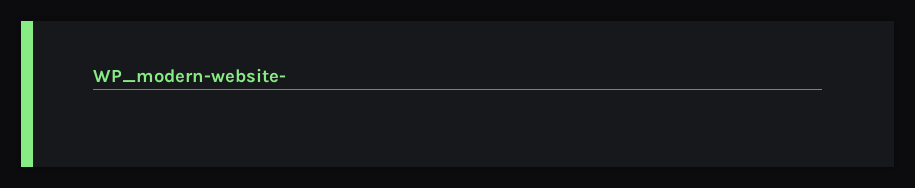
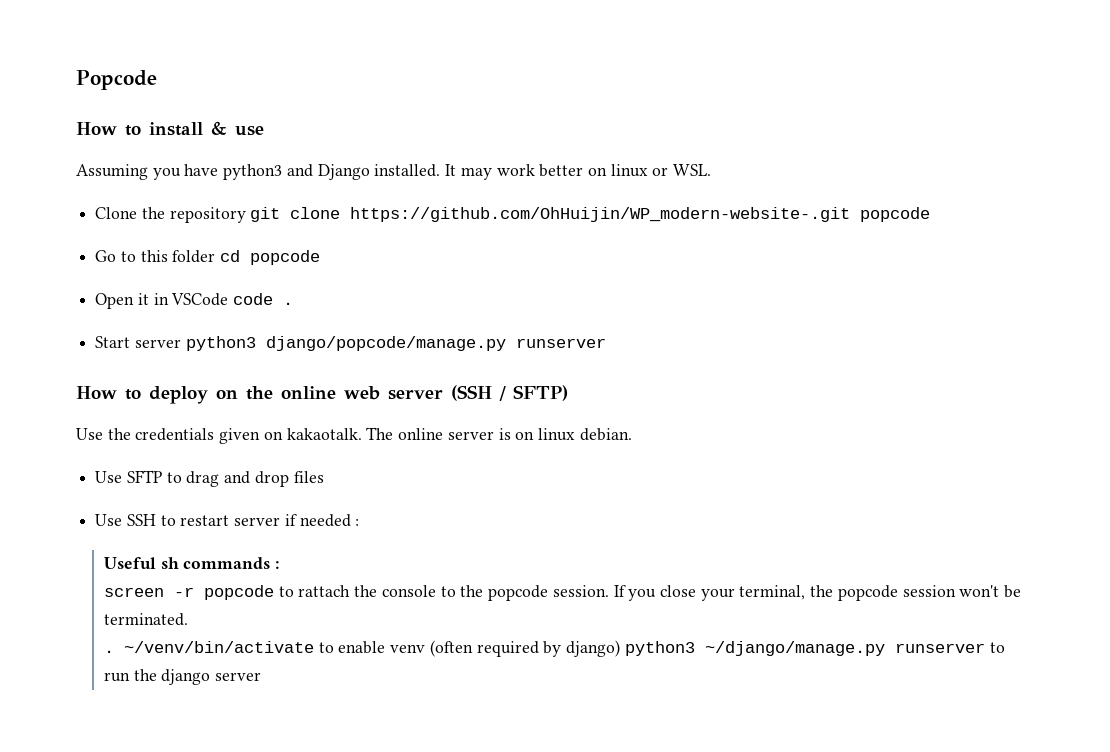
[93,68,286,83] WP_modern-website- -> [76,70,157,90] [76,121,264,136] [76,164,712,180] [95,207,931,223] [95,250,321,265] [95,293,294,309] [95,336,606,351] [76,385,568,404] [76,427,632,444] [95,470,324,487] [95,514,360,527] [104,557,280,569] [104,585,1022,601] [104,613,189,626] [104,640,1005,657] [104,669,262,685] Popcode // How to install & use // Assuming you have python3 and Django installed. It may work better on linux or WSL. // Clone the repository git clone https://github.com/OhHuijin/WP_modern-website-.git popcode // Go to this folder cd popcode // Open it in VSCode code . // Start server python3 django/popcode/manage.py runserver // How to deploy on the online web server (SSH / SFTP) // Use the credentials given on kakaotalk. The online server is on linux debian. // Use SFTP to drag and drop files // Use SSH to restart server if needed : // Useful sh commands : // screen -r popcode to rattach the console to the popcode session. If you close your terminal, the popcode session won't be terminated. // . ~/venv/bin/activate to enable venv (often required by django) python3 ~/django/manage.py runserver to run the django server

